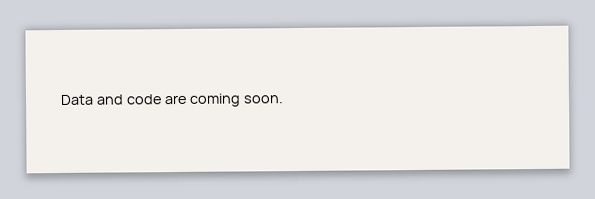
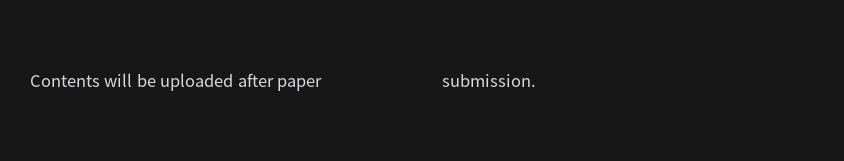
[60,93,284,107] Data and code are coming soon. -> [30,73,536,91] Contents will be uploaded after paper submission.

